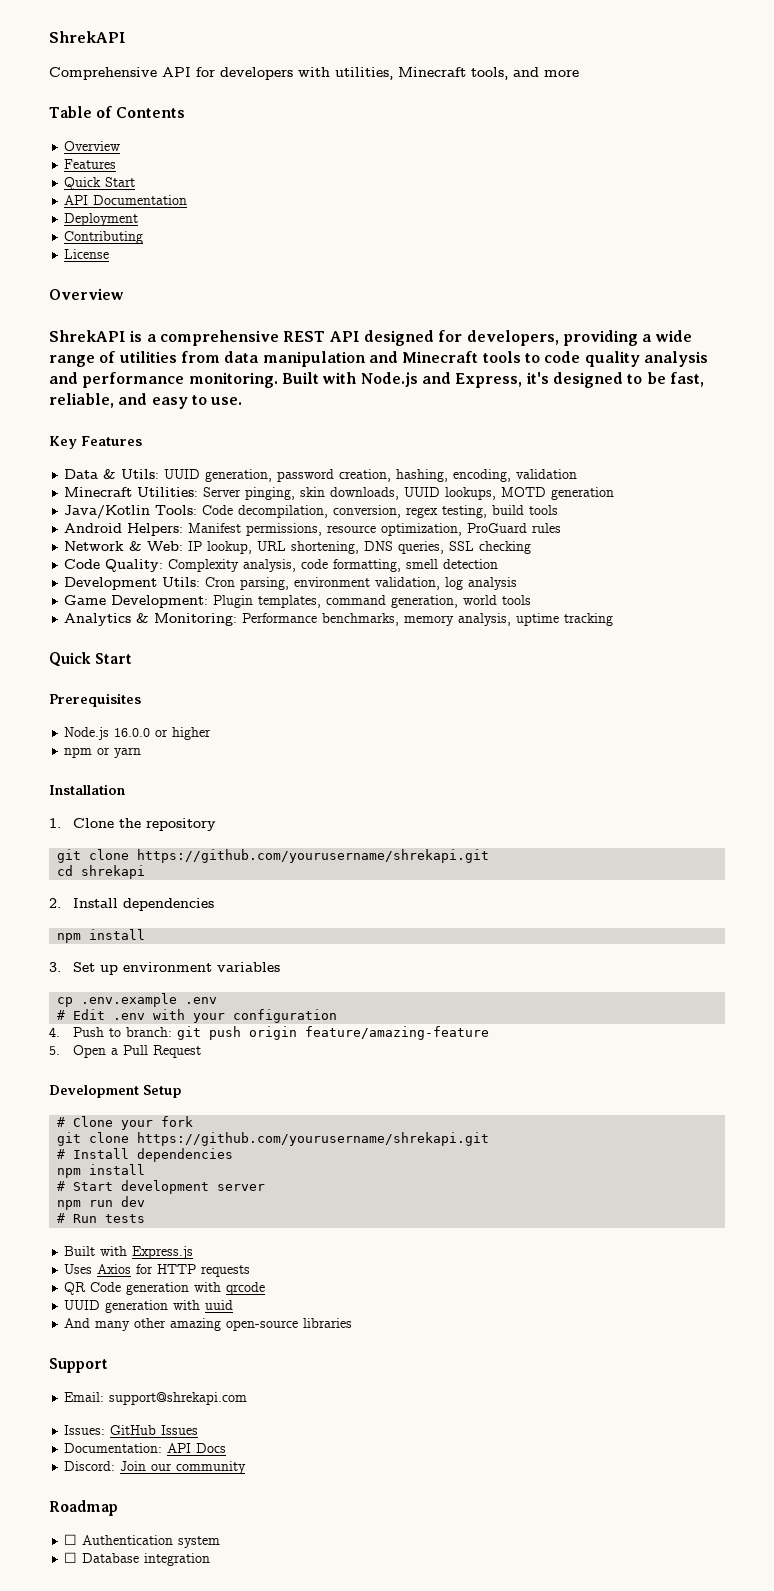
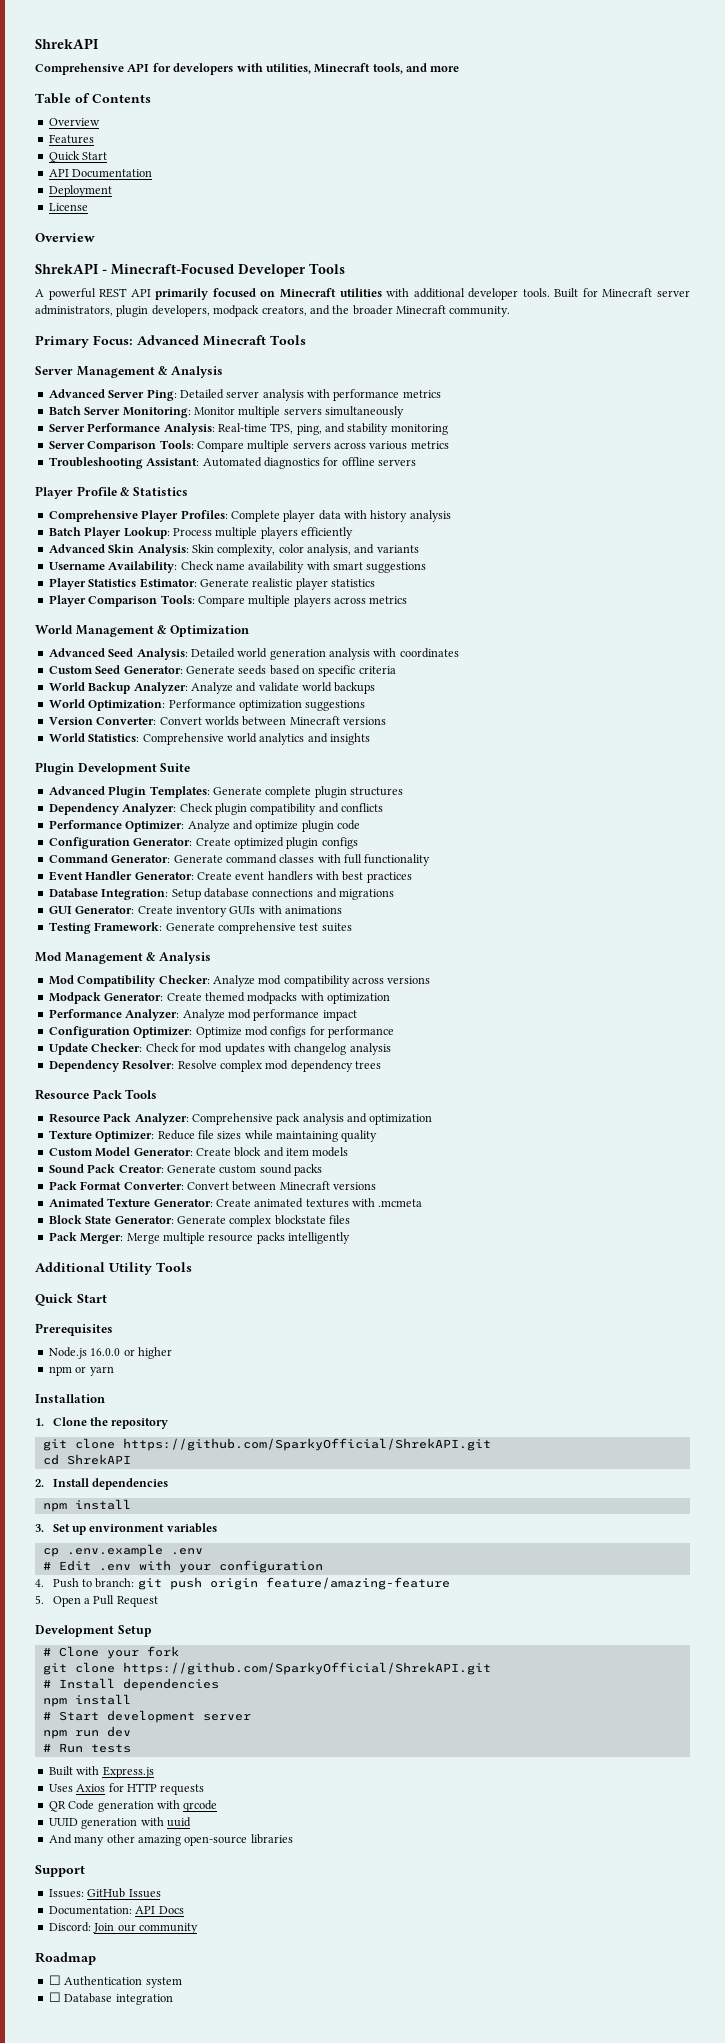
[64,231,144,244] // Contributing -> (112, 191) none
[129,330,692,346] [49,351,708,367] [49,372,704,388] [49,393,243,409] [49,436,142,449] [64,469,578,482] [64,487,615,500] [64,505,559,519] [64,523,562,536] [64,541,532,554] [64,559,499,572] [64,577,518,590] [64,595,532,608] [64,613,614,626] is a comprehensive REST API designed for developers, providing a wide range of utilities from data manipulation and Minecraft tools to code quality analysis and performance monitoring. Built with Node.js and Express, it's designed to be fast, reliable, and easy to use. // Key Features // Data & Utils: UUID generation, password creation, hashing, encoding, validation // Minecraft Utilities: Server pinging, skin downloads, UUID lookups, MOTD generation // Java/Kotlin Tools: Code decompilation, conversion, regex testing, build tools // Android Helpers: Manifest permissions, resource optimization, ProGuard rules // Network & Web: IP lookup, URL shortening, DNS queries, SSL checking // Code Quality: Complexity analysis, code formatting, smell detection // Development Utils: Cron parsing, environment validation, log analysis // Game Development: Plugin templates, command generation, world tools // Analytics & Monitoring: Performance benchmarks, memory analysis, uptime tracking -> [102,263,345,277] [35,288,690,300] [35,305,511,317] [35,335,306,348] [35,366,223,378] [48,389,441,401] [48,406,404,418] [48,423,448,435] [48,440,449,452] [48,457,416,469] [35,486,188,499] [48,510,451,522] [48,527,353,539] [48,544,419,556] [48,561,427,573] [48,578,375,590] [48,595,408,607] [35,625,249,637] [48,648,459,660] [48,665,396,677] [48,682,376,694] [48,699,366,711] [48,716,386,726] [48,733,370,745] [35,762,191,775] [48,786,403,798] [48,803,383,815] [48,820,360,832] [48,837,358,849] [48,854,431,866] [48,871,412,883] [48,888,394,900] [48,905,342,917] [48,922,352,934] [35,952,211,964] [48,975,431,987] [48,992,390,1004] [48,1009,357,1021] [48,1026,394,1038] [48,1043,391,1055] [48,1060,381,1072] [35,1089,158,1100] [48,1113,433,1125] [48,1130,378,1142] [48,1147,349,1157] [48,1164,322,1176] [48,1181,376,1191] [48,1198,423,1208] [48,1215,350,1227] [48,1232,350,1244] [35,1262,192,1275] - Minecraft-Focused Developer Tools // A powerful REST API primarily focused on Minecraft utilities with additional developer tools. Built for Minecraft server administrators, plugin developers, modpack creators, and the broader Minecraft community. // Primary Focus: Advanced Minecraft Tools // Server Management & Analysis // Advanced Server Ping: Detailed server analysis with performance metrics // Batch Server Monitoring: Monitor multiple servers simultaneously // Server Performance Analysis: Real-time TPS, ping, and stability monitoring // Server Comparison Tools: Compare multiple servers across various metrics // Troubleshooting Assistant: Automated diagnostics for offline servers // Player Profile & Statistics // Comprehensive Player Profiles: Complete player data with history analysis // Batch Player Lookup: Process multiple players efficiently // Advanced Skin Analysis: Skin complexity, color analysis, and variants // Username Availability: Check name availability with smart suggestions // Player Statistics Estimator: Generate realistic player statistics // Player Comparison Tools: Compare multiple players across metrics // World Management & Optimization // Advanced Seed Analysis: Detailed world generation analysis with coordinates // Custom Seed Generator: Generate seeds based on specific criteria // World Backup Analyzer: Analyze and validate world backups // World Optimization: Performance optimization suggestions // Version Converter: Convert worlds between Minecraft versions // World Statistics: Comprehensive world analytics and insights // Plugin Development Suite // Advanced Plugin Templates: Generate complete plugin structures // Dependency Analyzer: Check plugin compatibility and conflicts // Performance Optimizer: Analyze and optimize plugin code // Configuration Generator: Create optimized plugin configs // Command Generator: Generate command classes with full functionality // Event Handler Generator: Create event handlers with best practices // Database Integration: Setup database connections and migrations // GUI Generator: Create inventory GUIs with animations // Testing Framework: Generate comprehensive test suites // Mod Management & Analysis // Mod Compatibility Checker: Analyze mod compatibility across versions // Modpack Generator: Create themed modpacks with optimization // Performance Analyzer: Analyze mod performance impact // Configuration Optimizer: Optimize mod configs for performance // Update Checker: Check for mod updates with changelog analysis // Dependency Resolver: Resolve complex mod dependency trees // Resource Pack Tools // Resource Pack Analyzer: Comprehensive pack analysis and optimization // Texture Optimizer: Reduce file sizes while maintaining quality // Custom Model Generator: Create block and item models // Sound Pack Creator: Generate custom sound packs // Pack Format Converter: Convert between Minecraft versions // Animated Texture Generator: Create animated textures with .mcmeta // Block State Generator: Generate complex blockstate files // Pack Merger: Merge multiple resource packs intelligently // Additional Utility Tools
[137,849,490,863] https://github.com/yourusername/shrekapi.git -> [122,1438,491,1451] https://github.com/SparkyOfficial/ShrekAPI.git
[81,865,146,879] shrekapi -> [66,1454,131,1465] ShrekAPI
[137,1132,490,1146] https://github.com/yourusername/shrekapi.git -> [122,1662,491,1675] https://github.com/SparkyOfficial/ShrekAPI.git
[64,1392,248,1405] // Email: support@shrekapi.com -> (85, 1871) none

